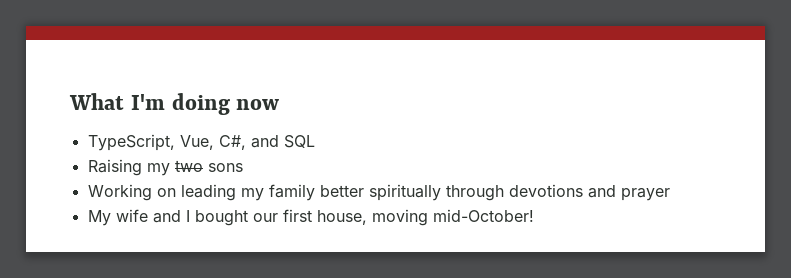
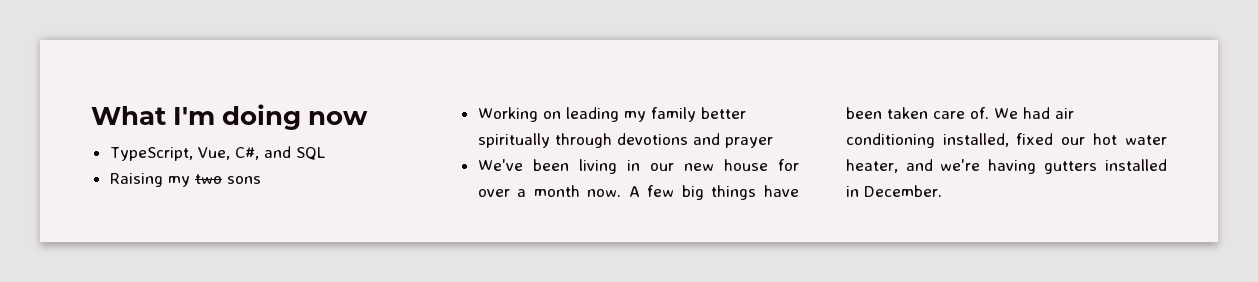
[87,209,534,226] My wife and I bought our first house, moving mid-October! -> [477,159,799,174] [477,185,799,200] [845,107,1074,119] [845,133,1167,148] [845,159,1167,174] [845,185,942,197] We've been living in our new house for over a month now. A few big things have been taken care of. We had air conditioning installed, fixed our hot water heater, and we're having gutters installed in December.

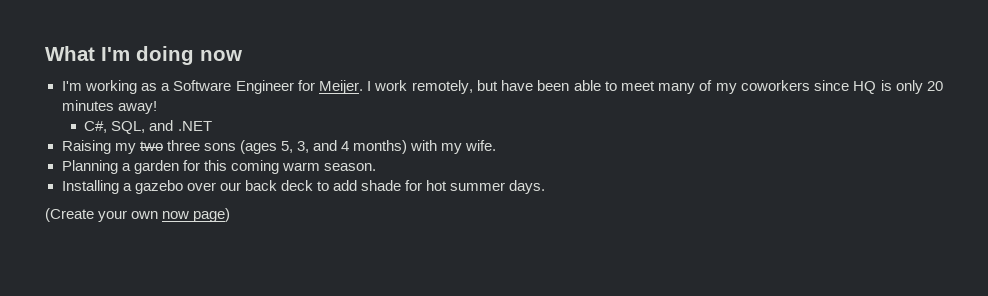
[109,146,325,161] TypeScript, Vue, C#, and SQL -> [61,80,944,94] [61,100,157,114] [84,120,212,134] I'm working as a Software Engineer for Meijer. I work remotely, but have been able to meet many of my coworkers since HQ is only 20 minutes away! // C#, SQL, and .NET
(222, 179) none -> [166,140,200,151] three
[477,107,746,122] [477,133,773,148] [477,159,799,174] [477,185,799,200] [845,107,1074,119] [845,133,1167,148] [845,159,1167,174] [845,185,942,197] // Working on leading my family better spiritually through devotions and prayer // We've been living in our new house for over a month now. A few big things have been taken care of. We had air conditioning installed, fixed our hot water heater, and we're having gutters installed in December. -> [239,140,497,154] [61,160,376,174] [61,180,546,194] [45,208,231,222] (ages 5, 3, and 4 months) with my wife. // Planning a garden for this coming warm season. // Installing a gazebo over our back deck to add shade for hot summer days. // (Create your own now page)

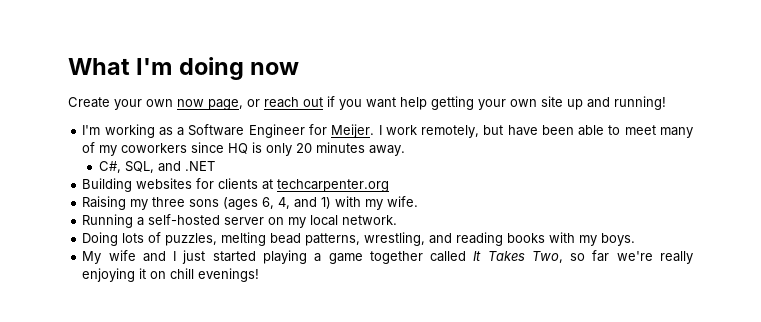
(242, 55) none -> [68,96,666,110] // Create your own now page, or reach out if you want help getting your own site up and running!
[117,101,157,114] away! -> [369,145,406,156] away.
(212, 126) none -> [82,178,390,192] // Building websites for clients at techcarpenter.org
[139,141,163,151] two -> (149, 204) none
[280,140,497,154] [61,160,376,174] [61,180,546,194] [45,208,231,222] 5, 3, and 4 months) with my wife. // Planning a garden for this coming warm season. // Installing a gazebo over our back deck to add shade for hot summer days. // (Create your own now page) -> [262,196,419,210] [82,214,398,228] [82,232,636,246] [82,250,693,264] [82,268,260,282] 6, 4, and 1) with my wife. // Running a self-hosted server on my local network. // Doing lots of puzzles, melting bead patterns, wrestling, and reading books with my boys. // My wife and I just started playing a game together called It Takes Two, so far we're really enjoying it on chill evenings!

